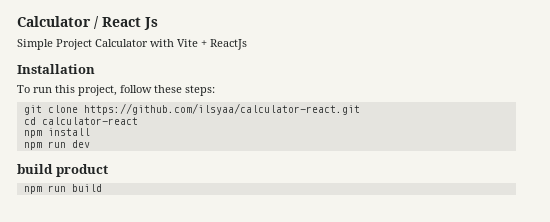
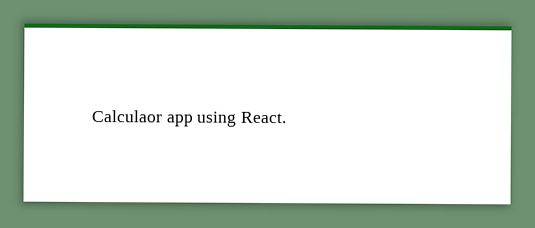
[17,16,158,30] [17,39,247,50] [17,64,95,74] [17,85,215,96] [23,103,360,115] [23,117,138,125] [23,128,90,138] [23,140,90,150] [17,164,108,177] [23,184,102,194] Calculator / React Js // Simple Project Calculator with Vite + ReactJs // Installation // To run this project, follow these steps: // git clone https://github.com/ilsyaa/calculator-react.git // cd calculator-react // npm install // npm run dev // build product // npm run build -> [91,110,288,127] Calculaor app using React.

